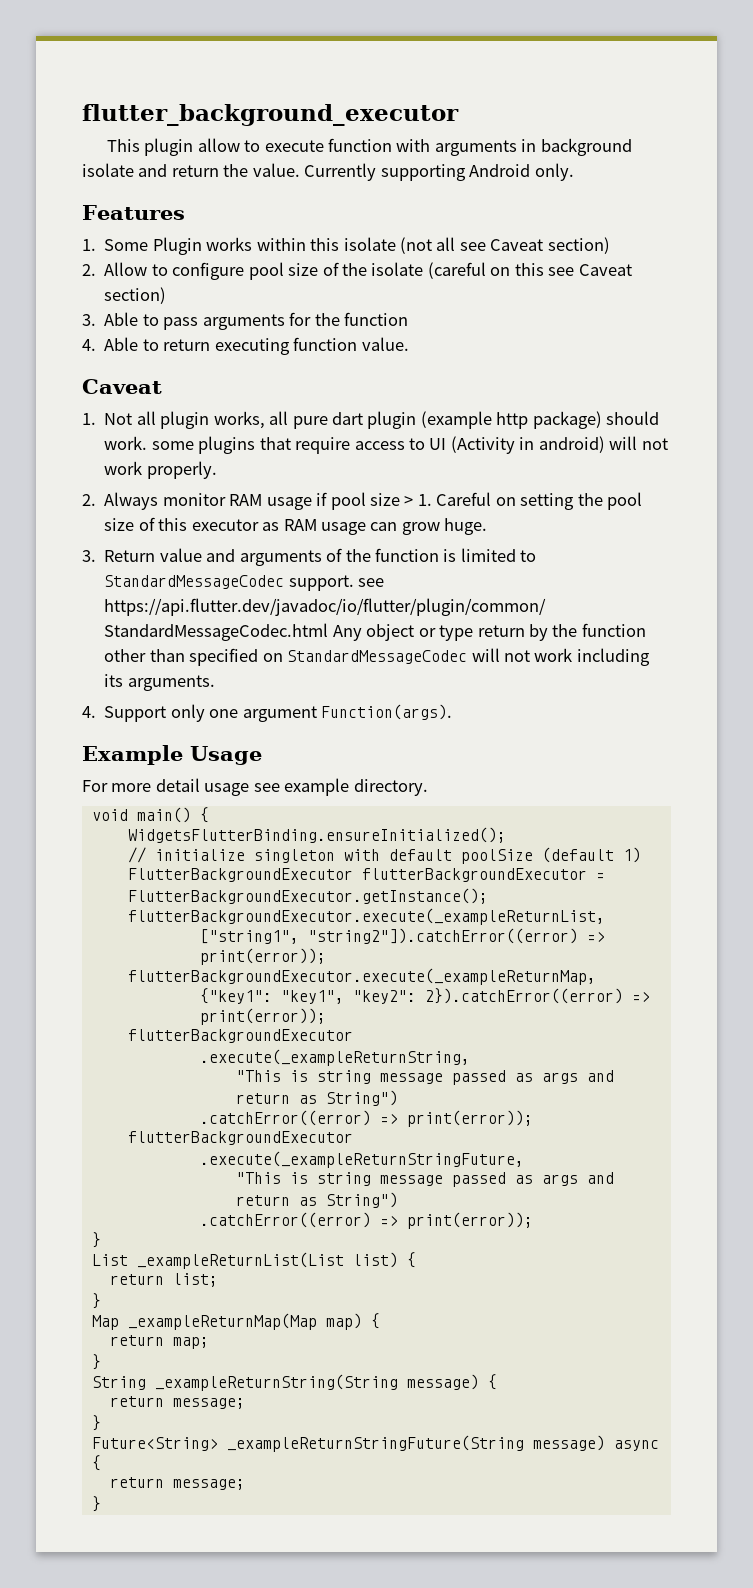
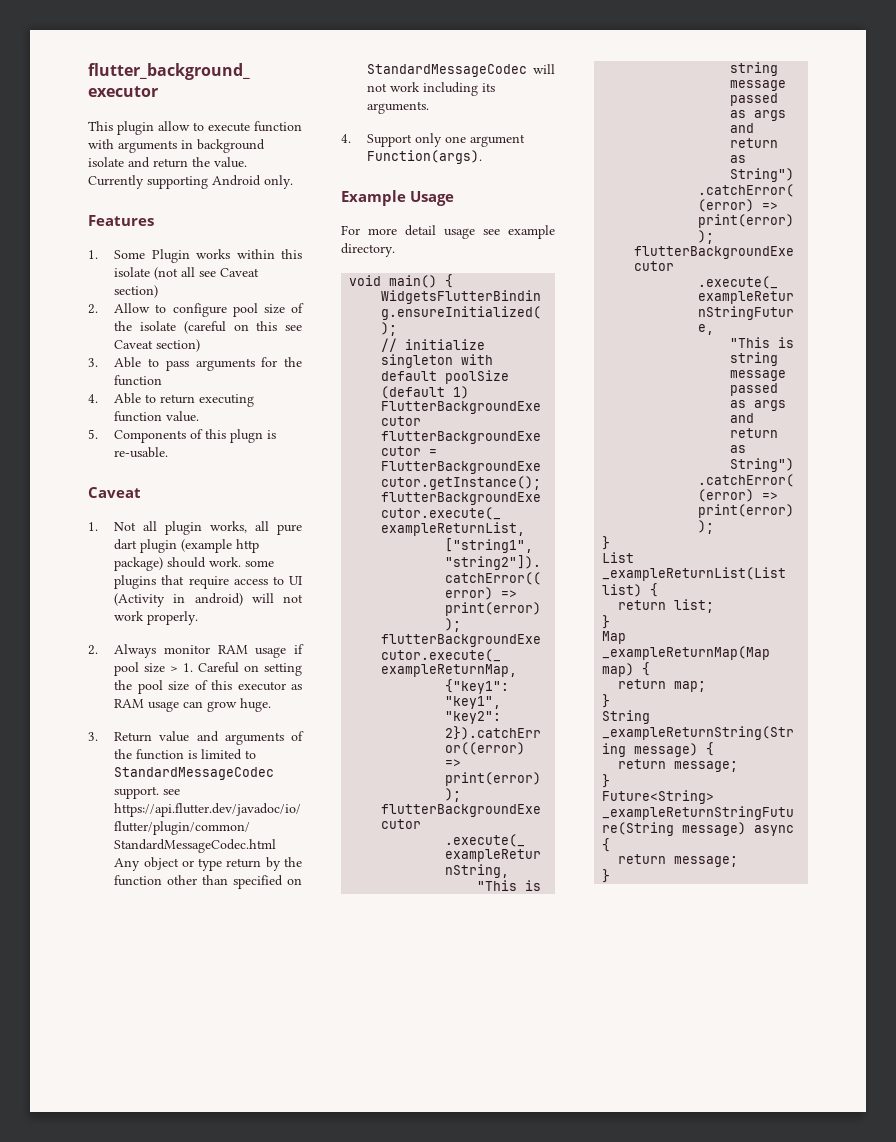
(409, 344) none -> [88,429,277,443] [114,447,169,458] // 5. Components of this plugn is re-usable.

